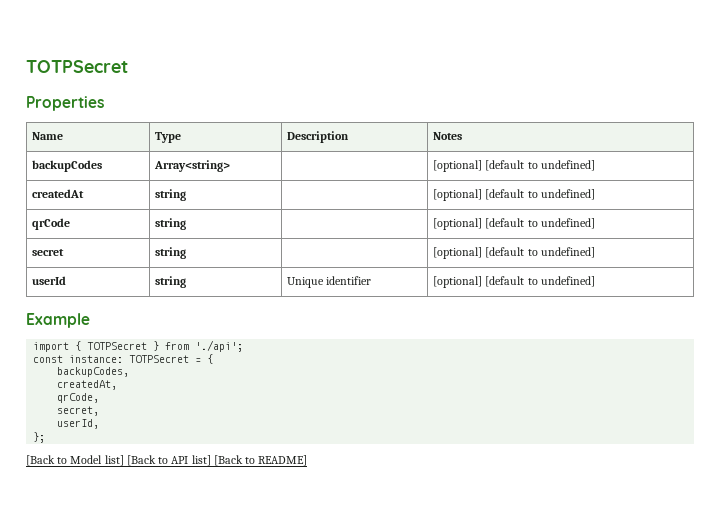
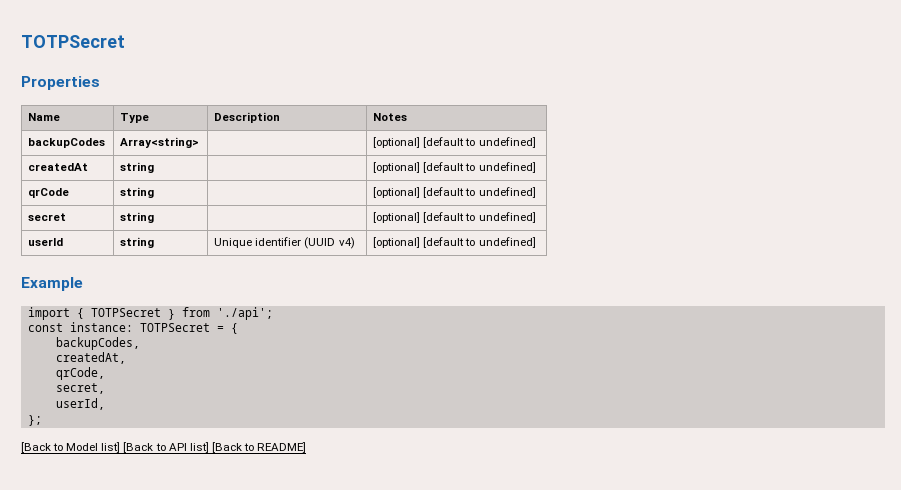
(372, 280) none -> [304,237,355,249] (UUID v4)

